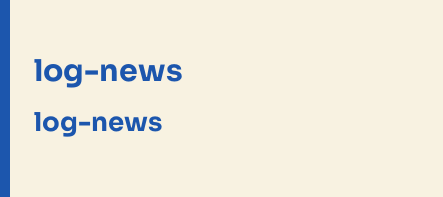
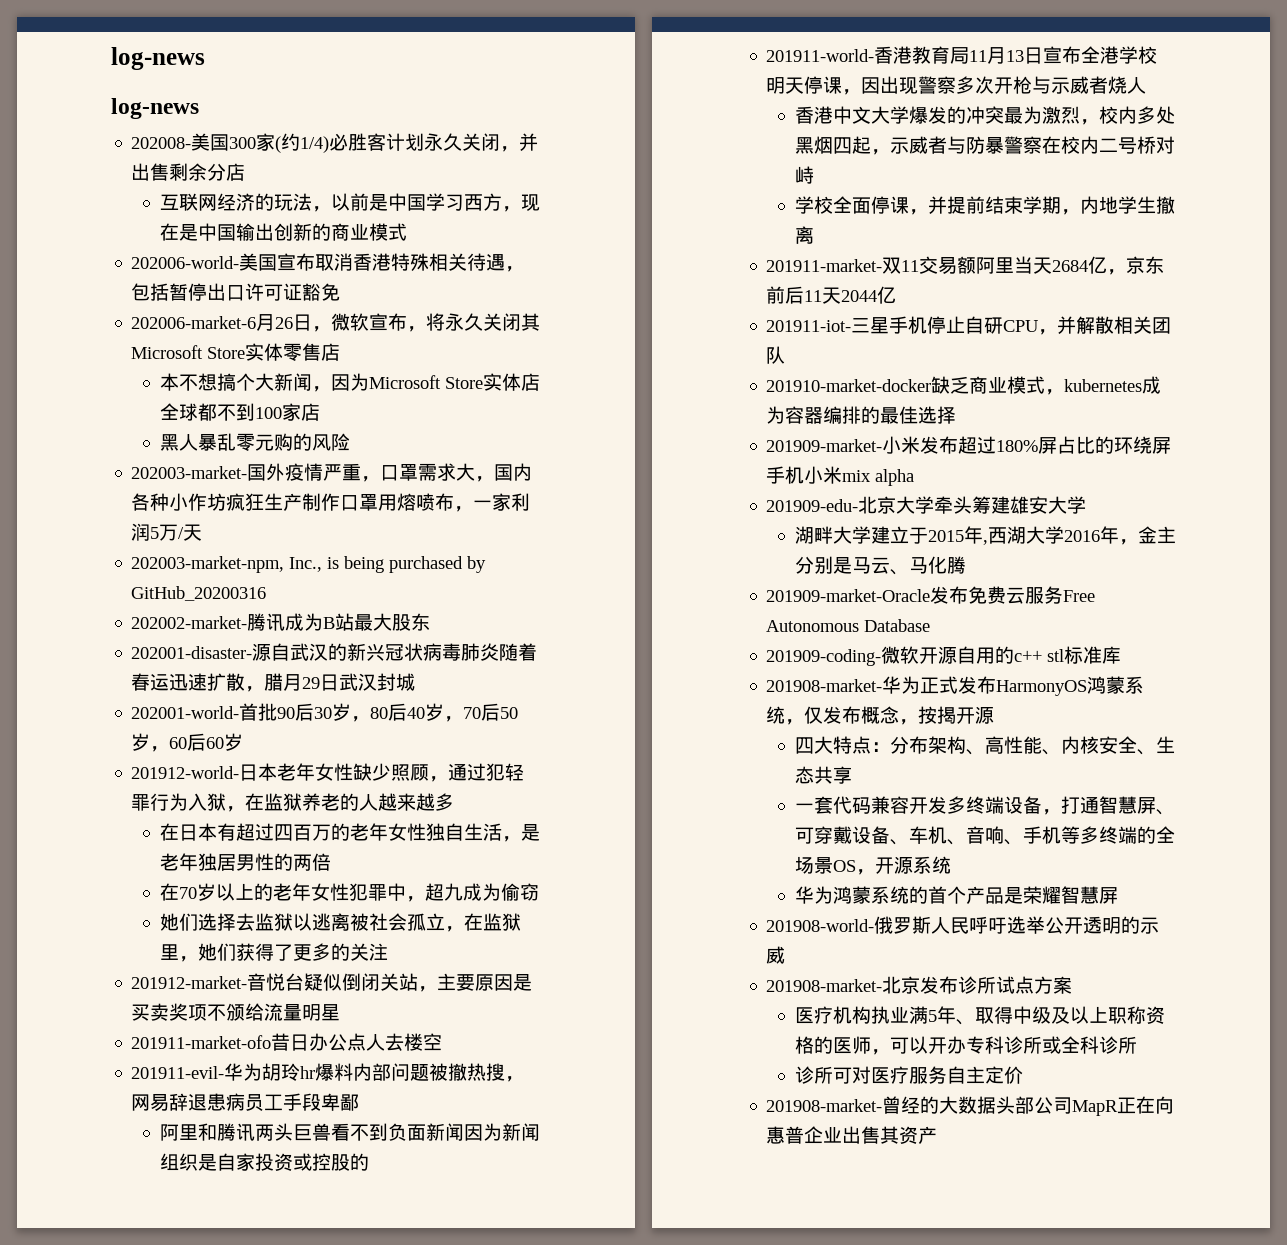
(162, 124) none -> [131,133,539,153] [131,163,246,181] [159,193,540,212] [159,223,407,241] [131,253,525,272] [131,283,341,301] [131,313,541,332] [131,343,341,361] [159,373,540,392] [159,403,320,421] [159,433,350,451] [131,463,533,482] [131,493,531,512] [131,523,203,541] [131,556,487,573] [131,586,267,601] [131,613,431,631] [131,643,538,661] [131,673,416,692] [131,703,519,722] [131,733,244,752] [131,763,525,782] [131,793,455,812] [159,823,540,842] [159,853,331,871] [159,883,539,902] [159,913,521,932] [159,943,388,962] [131,973,533,992] [131,1003,341,1021] [131,1033,443,1051] [131,1063,525,1082] [131,1093,360,1111] [159,1123,540,1141] [159,1153,369,1171] [766,46,1158,64] [766,76,1147,95] [794,106,1175,125] [794,136,1175,155] [794,166,814,184] [794,196,1175,215] [794,226,814,244] [766,256,1165,275] [766,286,897,304] [766,316,1172,335] [766,346,786,364] [766,376,1162,395] [766,406,957,424] [766,436,1172,454] [766,466,915,486] [766,496,1087,514] [794,526,1176,545] [794,556,966,575] [766,586,1096,604] [766,619,931,632] [766,646,1122,666] [766,676,1145,696] [766,706,995,725] [794,736,1175,755] [794,766,852,784] [794,796,1175,815] [794,826,1175,845] [794,856,951,875] [794,886,1118,904] [766,916,1160,934] [766,946,786,964] [766,976,1073,994] [794,1006,1165,1025] [794,1036,1137,1055] [794,1066,1023,1084] [766,1096,1175,1116] [766,1126,938,1144] // 202008-美国300家(约1/4)必胜客计划永久关闭，并出售剩余分店 // 互联网经济的玩法，以前是中国学习西方，现在是中国输出创新的商业模式 // 202006-world-美国宣布取消香港特殊相关待遇，包括暂停出口许可证豁免 // 202006-market-6月26日，微软宣布，将永久关闭其Microsoft Store实体零售店 // 本不想搞个大新闻，因为Microsoft Store实体店全球都不到100家店 // 黑人暴乱零元购的风险 // 202003-market-国外疫情严重，口罩需求大，国内各种小作坊疯狂生产制作口罩用熔喷布，一家利润5万/天 // 202003-market-npm, Inc., is being purchased by GitHub_20200316 // 202002-market-腾讯成为B站最大股东 // 202001-disaster-源自武汉的新兴冠状病毒肺炎随着春运迅速扩散，腊月29日武汉封城 // 202001-world-首批90后30岁，80后40岁，70后50岁，60后60岁 // 201912-world-日本老年女性缺少照顾，通过犯轻罪行为入狱，在监狱养老的人越来越多 // 在日本有超过四百万的老年女性独自生活，是老年独居男性的两倍 // 在70岁以上的老年女性犯罪中，超九成为偷窃 // 她们选择去监狱以逃离被社会孤立，在监狱里，她们获得了更多的关注 // 201912-market-音悦台疑似倒闭关站，主要原因是买卖奖项不颁给流量明星 // 201911-market-ofo昔日办公点人去楼空 // 201911-evil-华为胡玲hr爆料内部问题被撤热搜，网易辞退患病员工手段卑鄙 // 阿里和腾讯两头巨兽看不到负面新闻因为新闻组织是自家投资或控股的 // 201911-world-香港教育局11月13日宣布全港学校明天停课，因出现警察多次开枪与示威者烧人 // 香港中文大学爆发的冲突最为激烈，校内多处黑烟四起，示威者与防暴警察在校内二号桥对峙 // 学校全面停课，并提前结束学期，内地学生撤离 // 201911-market-双11交易额阿里当天2684亿，京东前后11天2044亿 // 201911-iot-三星手机停止自研CPU，并解散相关团队 // 201910-market-docker缺乏商业模式，kubernetes成为容器编排的最佳选择 // 201909-market-小米发布超过180%屏占比的环绕屏手机小米mix alpha // 201909-edu-北京大学牵头筹建雄安大学 // 湖畔大学建立于2015年,西湖大学2016年，金主分别是马云、马化腾 // 201909-market-Oracle发布免费云服务Free Autonomous Database // 201909-coding-微软开源自用的c++ stl标准库 // 201908-market-华为正式发布HarmonyOS鸿蒙系统，仅发布概念，按揭开源 // 四大特点：分布架构、高性能、内核安全、生态共享 // 一套代码兼容开发多终端设备，打通智慧屏、可穿戴设备、车机、音响、手机等多终端的全场景OS，开源系统 // 华为鸿蒙系统的首个产品是荣耀智慧屏 // 201908-world-俄罗斯人民呼吁选举公开透明的示威 // 201908-market-北京发布诊所试点方案 // 医疗机构执业满5年、取得中级及以上职称资格的医师，可以开办专科诊所或全科诊所 // 诊所可对医疗服务自主定价 // 201908-market-曾经的大数据头部公司MapR正在向惠普企业出售其资产

